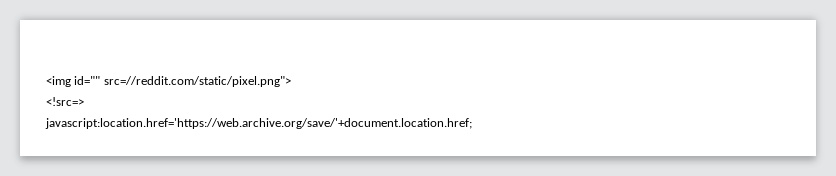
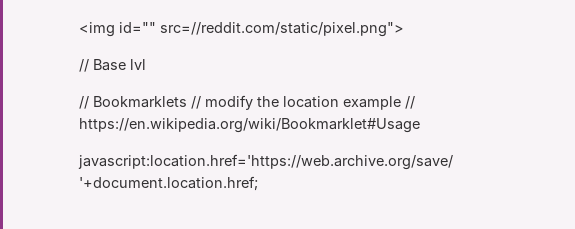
[46,97,84,106] <!src=> -> [79,59,146,72] [79,95,415,110] [79,118,420,133] // Base lvl // // Bookmarklets // modify the location example // https://en.wikipedia.org/wiki/Bookmarklet#Usage

